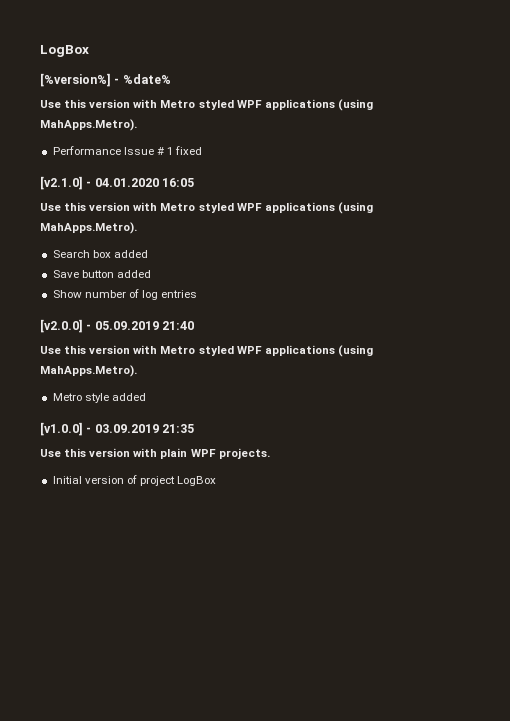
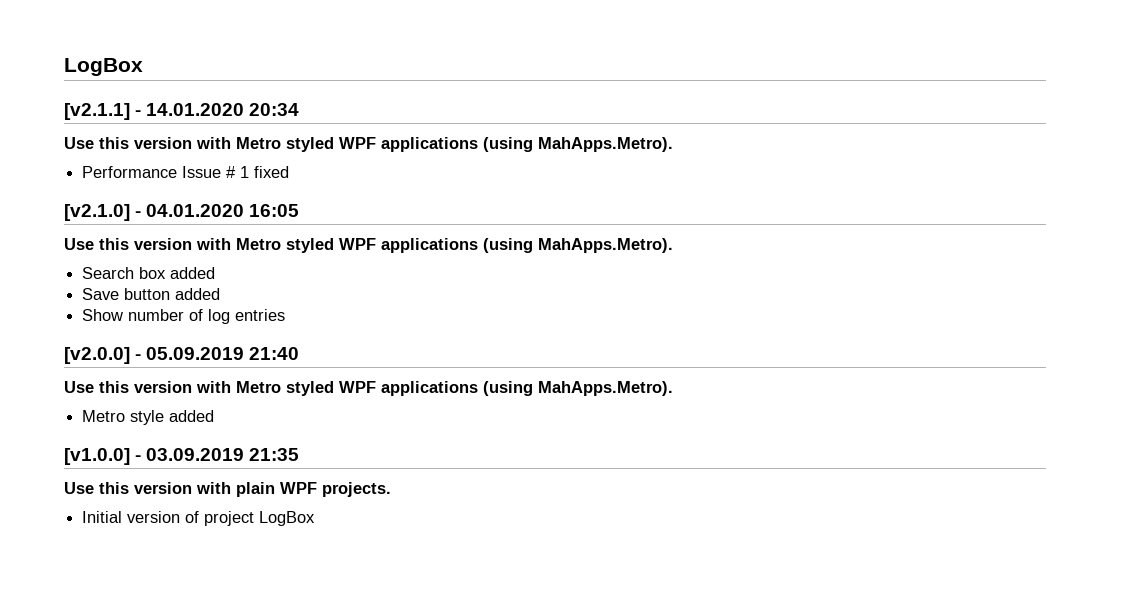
[40,73,171,87] [%version%] - %date% -> [64,103,300,120] [v2.1.1] - 14.01.2020 20:34

